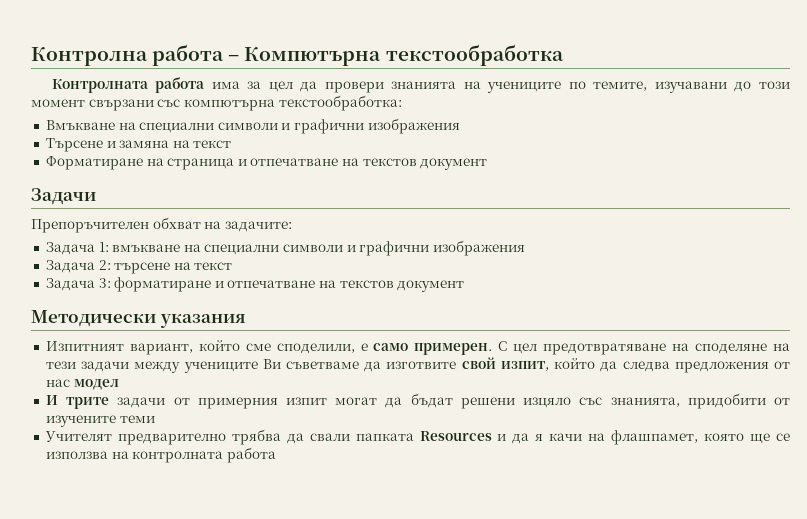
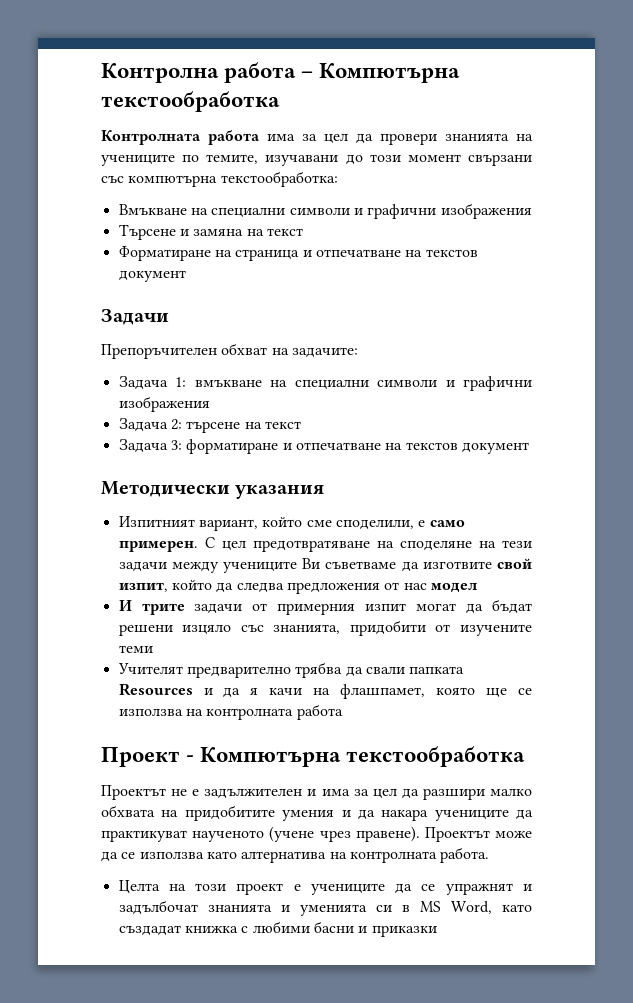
(276, 455) none -> [101,746,526,767] [101,785,532,800] [101,805,533,821] [101,826,533,842] [101,847,490,863] [118,880,532,895] [118,900,532,916] [118,921,437,937] // Проект - Компютърна текстообработка // Проектът не е задължителен и има за цел да разшири малко обхвата на придобитите умения и да накара учениците да практикуват наученото (учене чрез правене). Проектът може да се използва като алтернатива на контролната работа. // Целта на този проект е учениците да се упражнят и задълбочат знанията и уменията си в MS Word, като създадат книжка с любими басни и приказки

